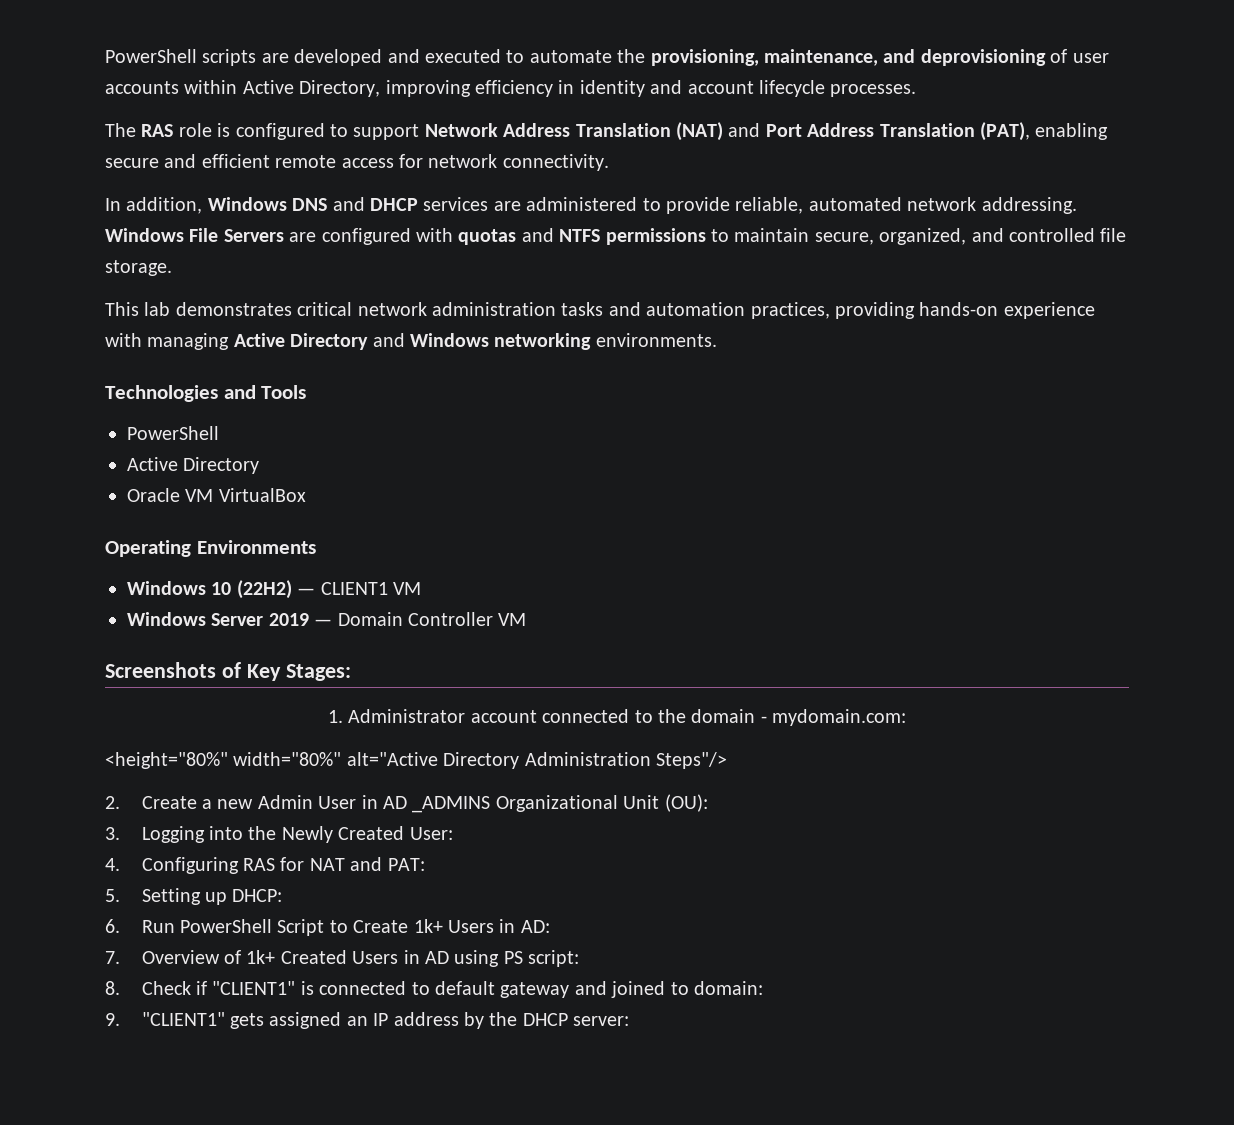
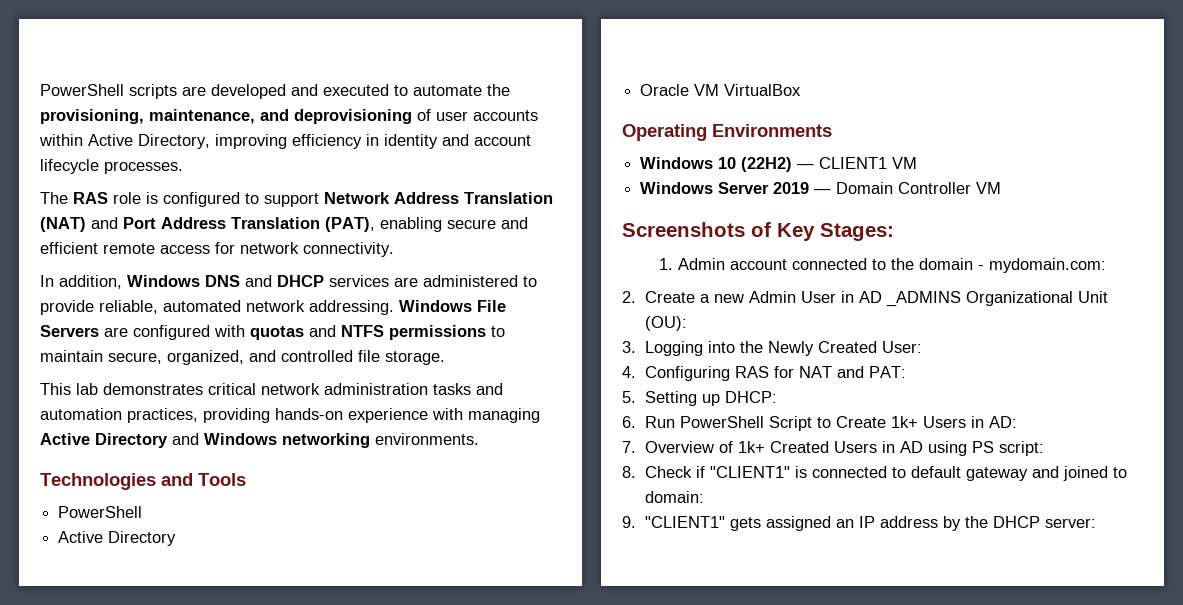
[348,709,466,723] Administrator -> [678,258,725,270] Admin
[105,752,727,769] // <height="80%" width="80%" alt="Active Directory Administration Steps"/> -> (1106, 265) none

